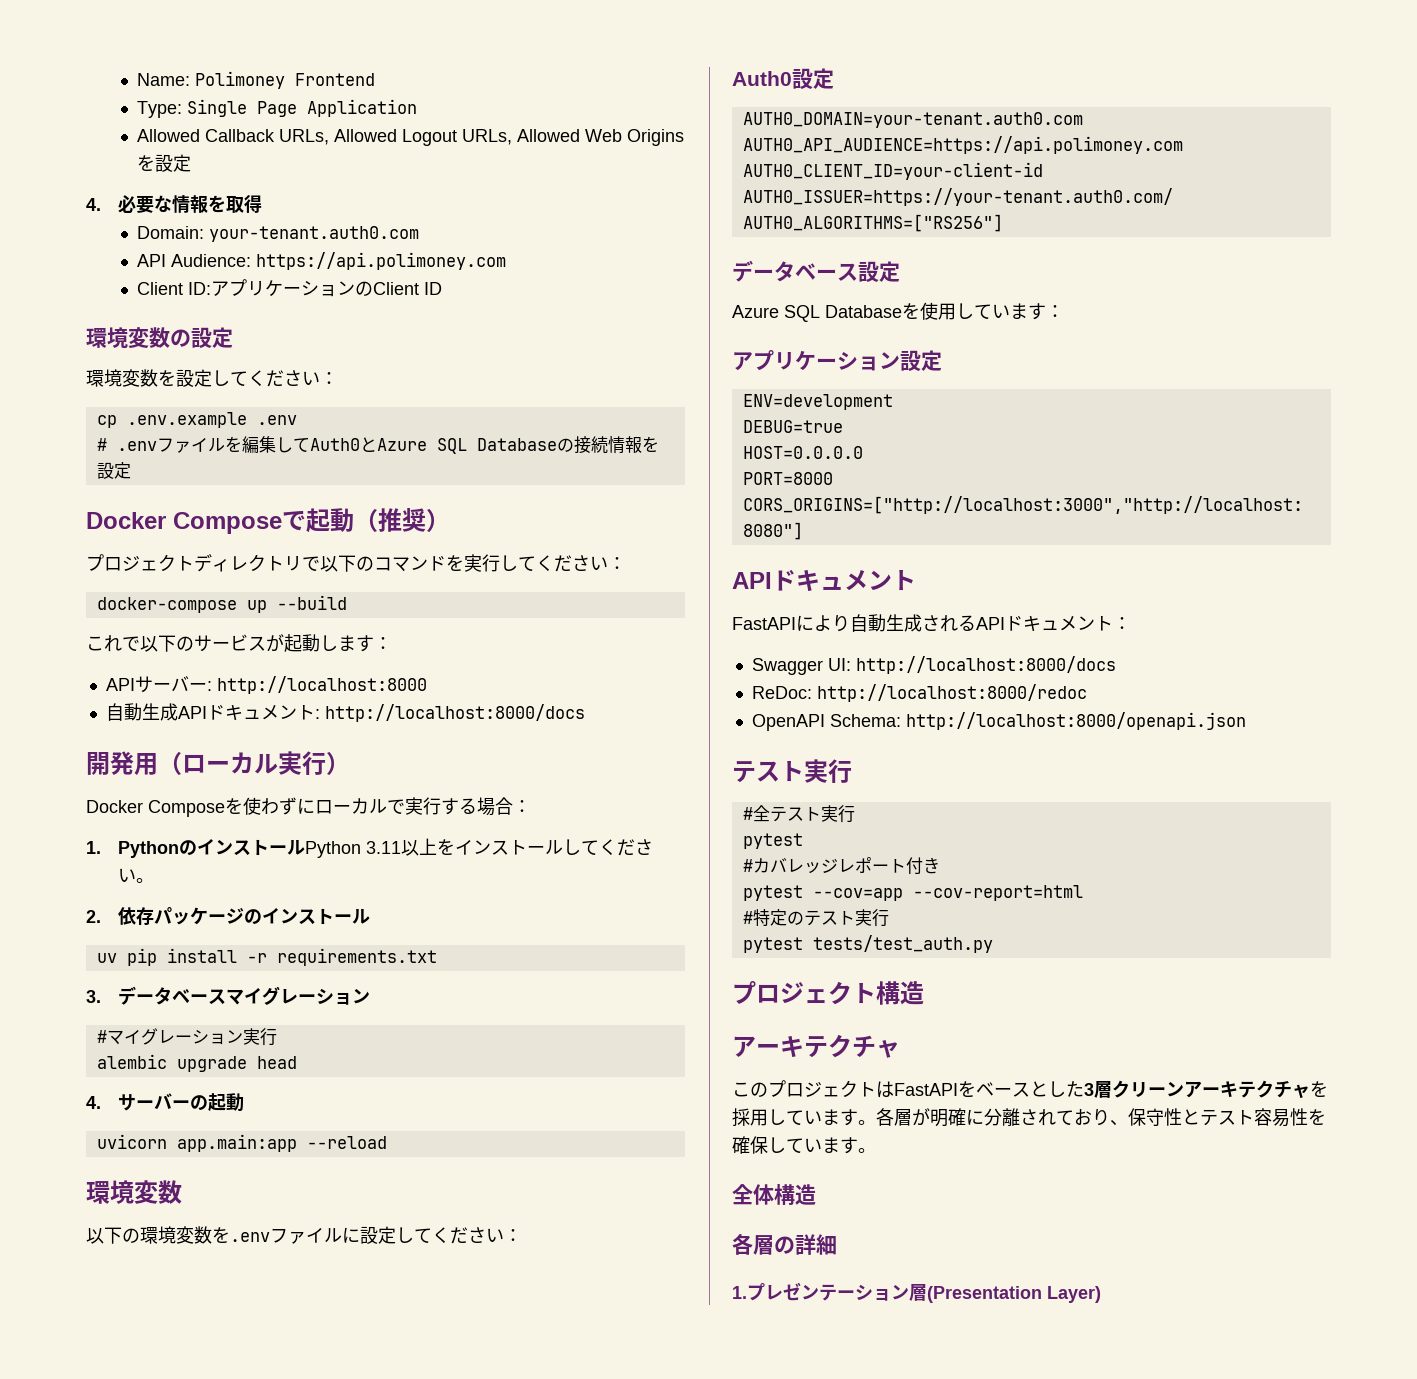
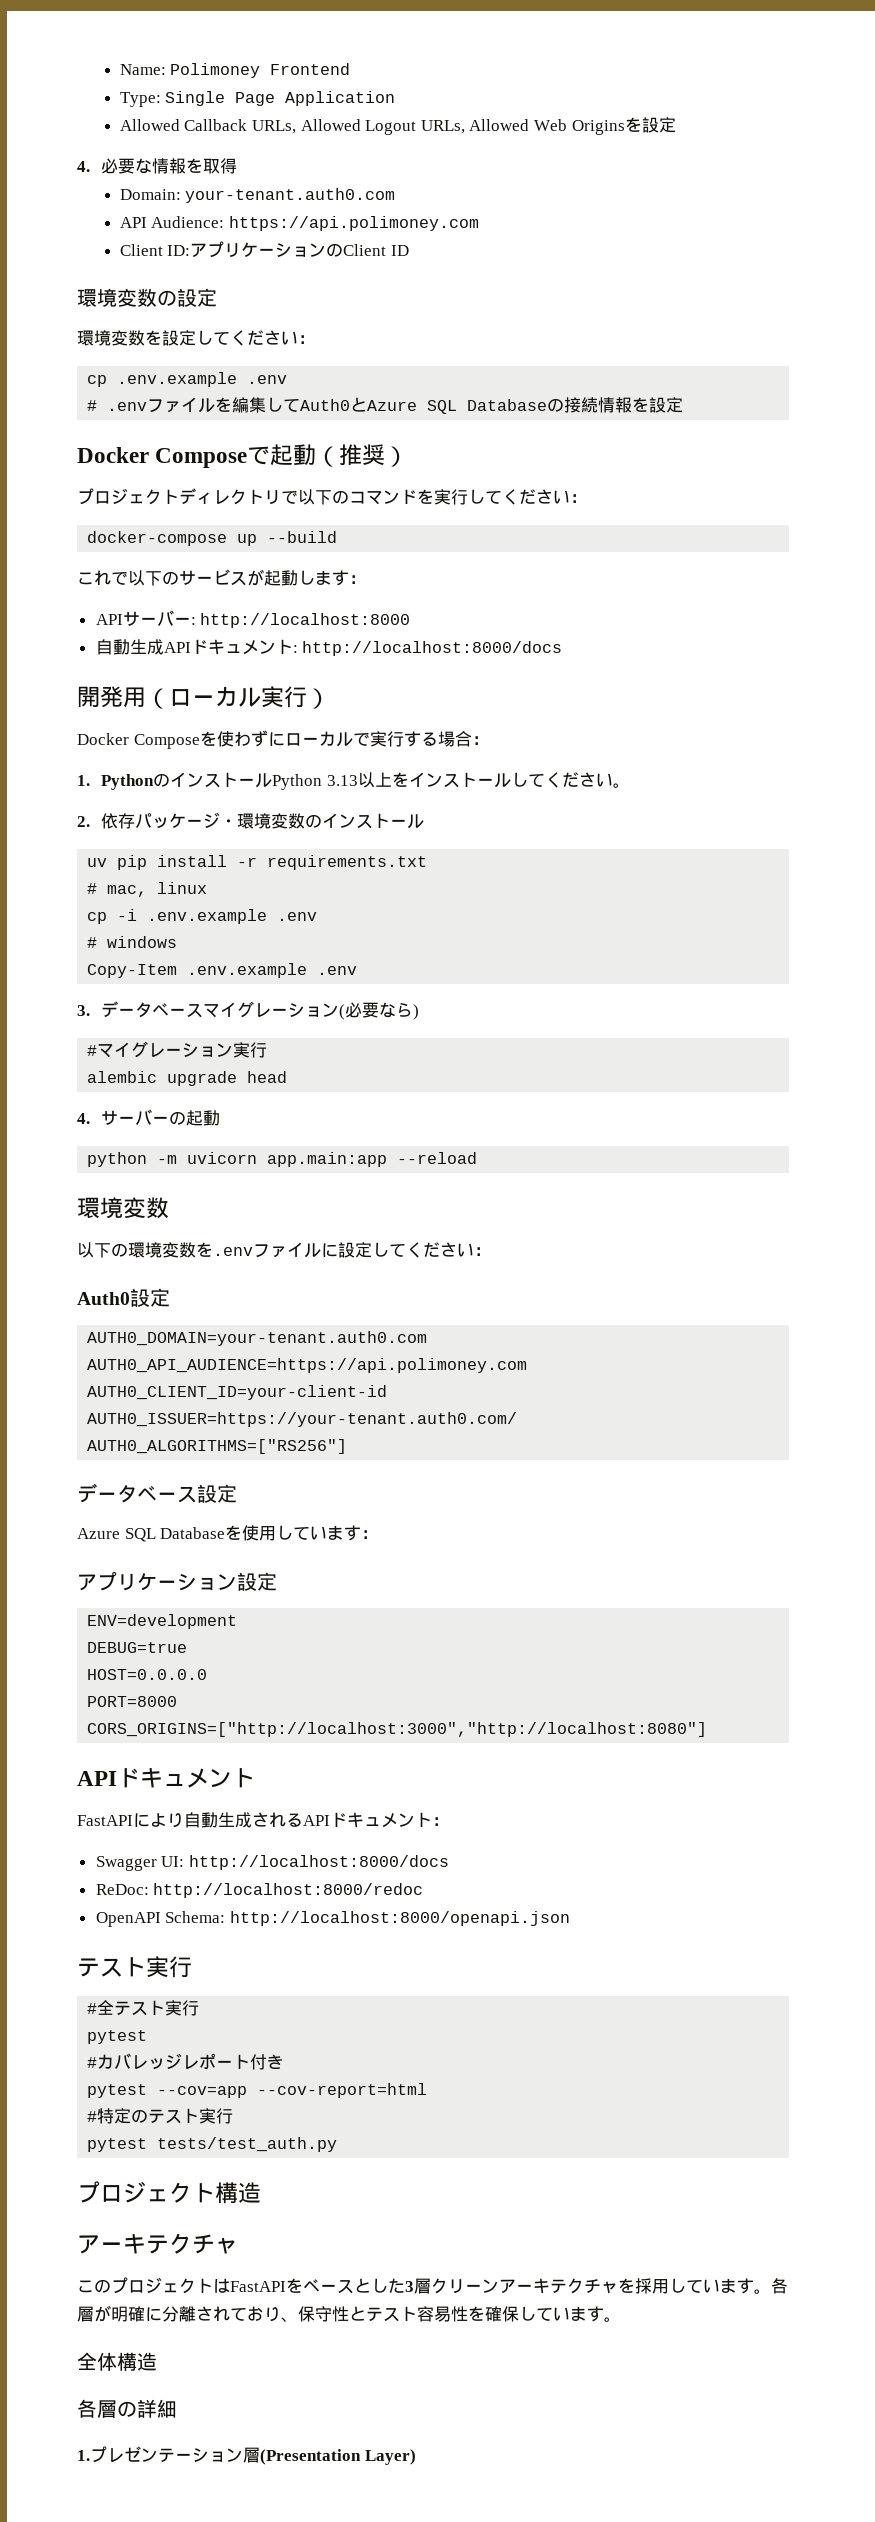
[365,841,401,854] 3.11 -> [326,775,358,786] 3.13
(244, 916) none -> [220,813,306,829] ・環境変数
(437, 957) none -> [87,882,208,897] [87,909,318,924] [87,936,178,948] [87,963,358,978] // # mac, linux // cp -i .env.example .env // # windows // Copy-Item .env.example .env
(370, 996) none -> [339,1002,420,1020] (必要なら)
(244, 1102) none -> [87,1152,178,1167] python -m

